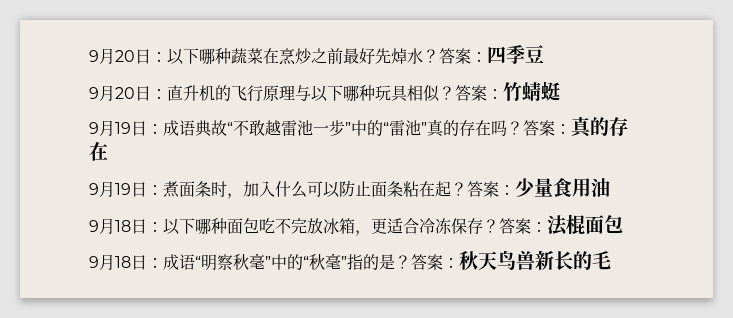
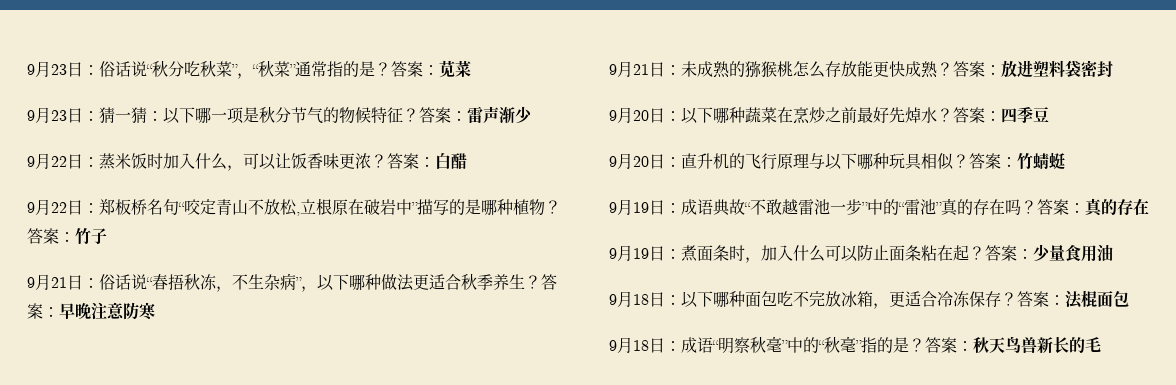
[89,48,115,64] 9月 -> [27,60,471,79] [27,106,532,124] [27,152,467,171] [27,198,561,216] [27,227,107,244] [27,273,557,292] [27,302,155,321] [609,60,1113,78] [609,107,633,123] 9月23日：俗话说“秋分吃秋菜”，“秋菜”通常指的是？答案：苋菜 // 9月23日：猜一猜：以下哪一项是秋分节气的物候特征？答案：雷声渐少 // 9月22日：蒸米饭时加入什么，可以让饭香味更浓？答案：白醋 // 9月22日：郑板桥名句“咬定青山不放松,立根原在破岩中”描写的是哪种植物？答案：竹子 // 9月21日：俗话说“春捂秋冻，不生杂病”，以下哪种做法更适合秋季养生？答案：早晚注意防寒 // 9月21日：未成熟的猕猴桃怎么存放能更快成熟？答案：放进塑料袋密封 // 9月

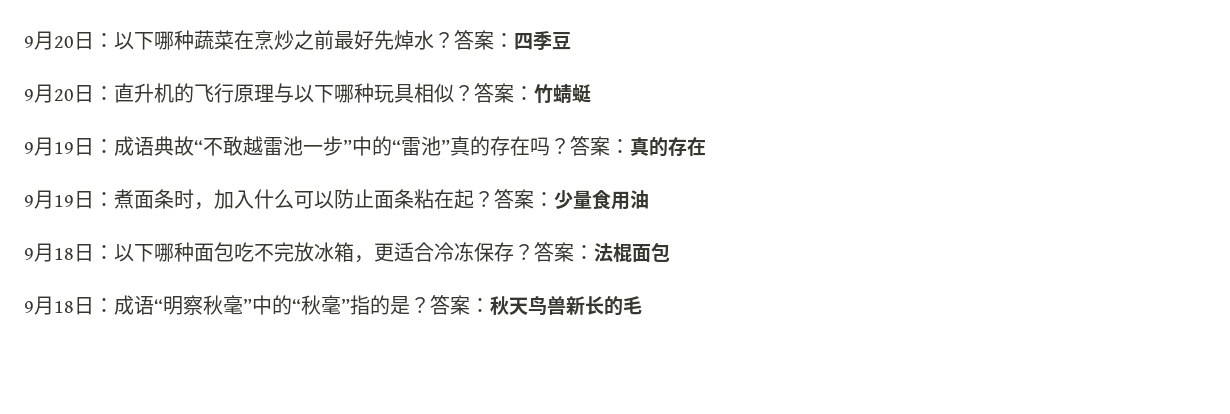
[27,60,471,79] [27,106,532,124] [27,152,467,171] [27,198,561,216] [27,227,107,244] [27,273,557,292] [27,302,155,321] [609,60,1113,78] [609,107,633,123] 9月23日：俗话说“秋分吃秋菜”，“秋菜”通常指的是？答案：苋菜 // 9月23日：猜一猜：以下哪一项是秋分节气的物候特征？答案：雷声渐少 // 9月22日：蒸米饭时加入什么，可以让饭香味更浓？答案：白醋 // 9月22日：郑板桥名句“咬定青山不放松,立根原在破岩中”描写的是哪种植物？答案：竹子 // 9月21日：俗话说“春捂秋冻，不生杂病”，以下哪种做法更适合秋季养生？答案：早晚注意防寒 // 9月21日：未成熟的猕猴桃怎么存放能更快成熟？答案：放进塑料袋密封 // 9月 -> [24,31,54,50] 9月

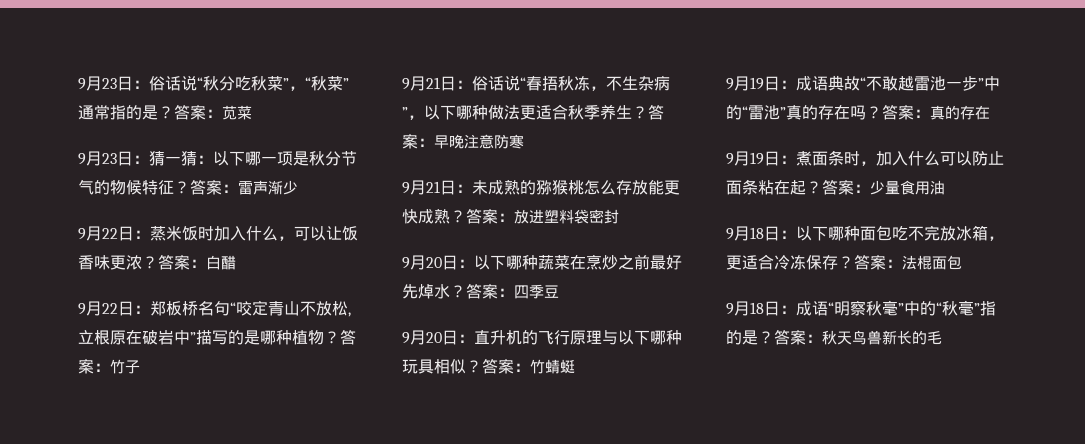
[24,31,54,50] 9月 -> [78,75,349,91] [78,104,252,120] [78,151,357,166] [78,179,298,195] [78,226,358,241] [78,254,236,270] [78,300,351,317] [78,329,356,345] [78,359,140,374] [402,75,670,91] [402,104,664,120] [402,134,524,149] [402,179,680,195] [402,208,619,224] [402,255,426,270] 9月23日：俗话说“秋分吃秋菜”，“秋菜”通常指的是？答案：苋菜 // 9月23日：猜一猜：以下哪一项是秋分节气的物候特征？答案：雷声渐少 // 9月22日：蒸米饭时加入什么，可以让饭香味更浓？答案：白醋 // 9月22日：郑板桥名句“咬定青山不放松,立根原在破岩中”描写的是哪种植物？答案：竹子 // 9月21日：俗话说“春捂秋冻，不生杂病”，以下哪种做法更适合秋季养生？答案：早晚注意防寒 // 9月21日：未成熟的猕猴桃怎么存放能更快成熟？答案：放进塑料袋密封 // 9月

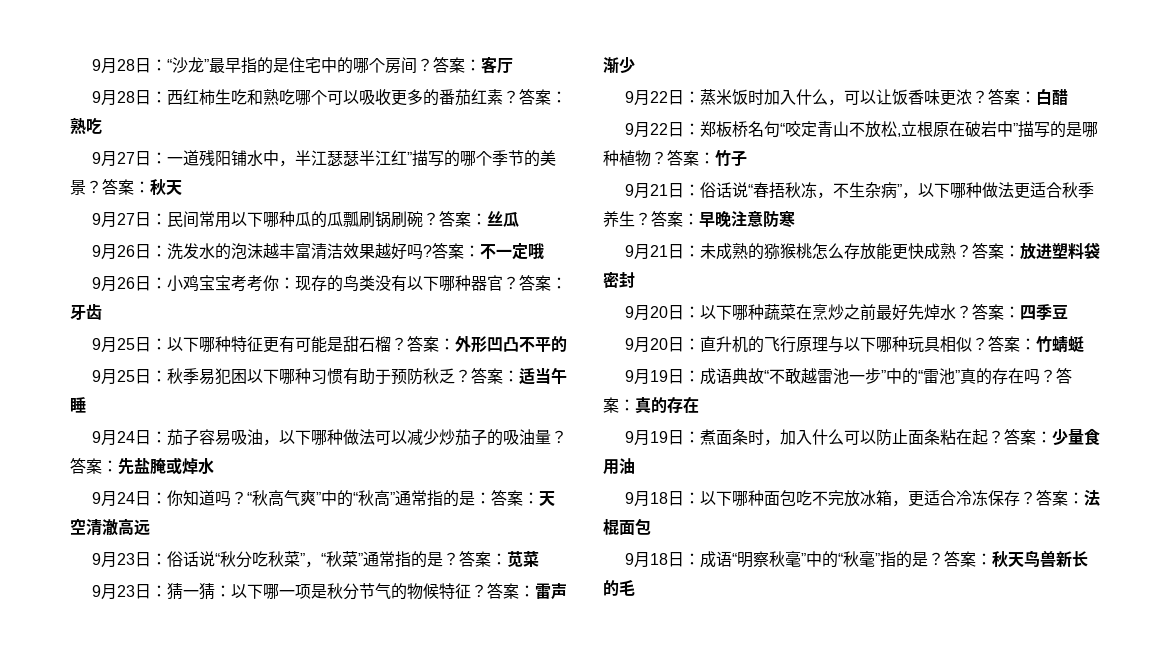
[78,76,102,91] 9月 -> [91,57,513,74] [91,89,567,106] [70,117,102,134] [91,150,556,167] [70,179,182,195] [91,211,519,228] [91,243,544,260] [91,275,567,292] [70,304,102,320] [91,335,567,353] [91,367,567,385] [70,397,86,413] [91,429,567,446] [70,457,214,475] [91,490,555,507] [70,518,150,536] [91,552,117,568] 9月28日：“沙龙”最早指的是住宅中的哪个房间？答案：客厅 // 9月28日：西红柿生吃和熟吃哪个可以吸收更多的番茄红素？答案：熟吃 // 9月27日：一道残阳铺水中，半江瑟瑟半江红”描写的哪个季节的美景？答案：秋天 // 9月27日：民间常用以下哪种瓜的瓜瓢刷锅刷碗？答案：丝瓜 // 9月26日：洗发水的泡沫越丰富清洁效果越好吗?答案：不一定哦 // 9月26日：小鸡宝宝考考你：现存的鸟类没有以下哪种器官？答案：牙齿 // 9月25日：以下哪种特征更有可能是甜石榴？答案：外形凹凸不平的 // 9月25日：秋季易犯困以下哪种习惯有助于预防秋乏？答案：适当午睡 // 9月24日：茄子容易吸油，以下哪种做法可以减少炒茄子的吸油量？答案：先盐腌或焯水 // 9月24日：你知道吗？“秋高气爽”中的“秋高”通常指的是：答案：天空清澈高远 // 9月

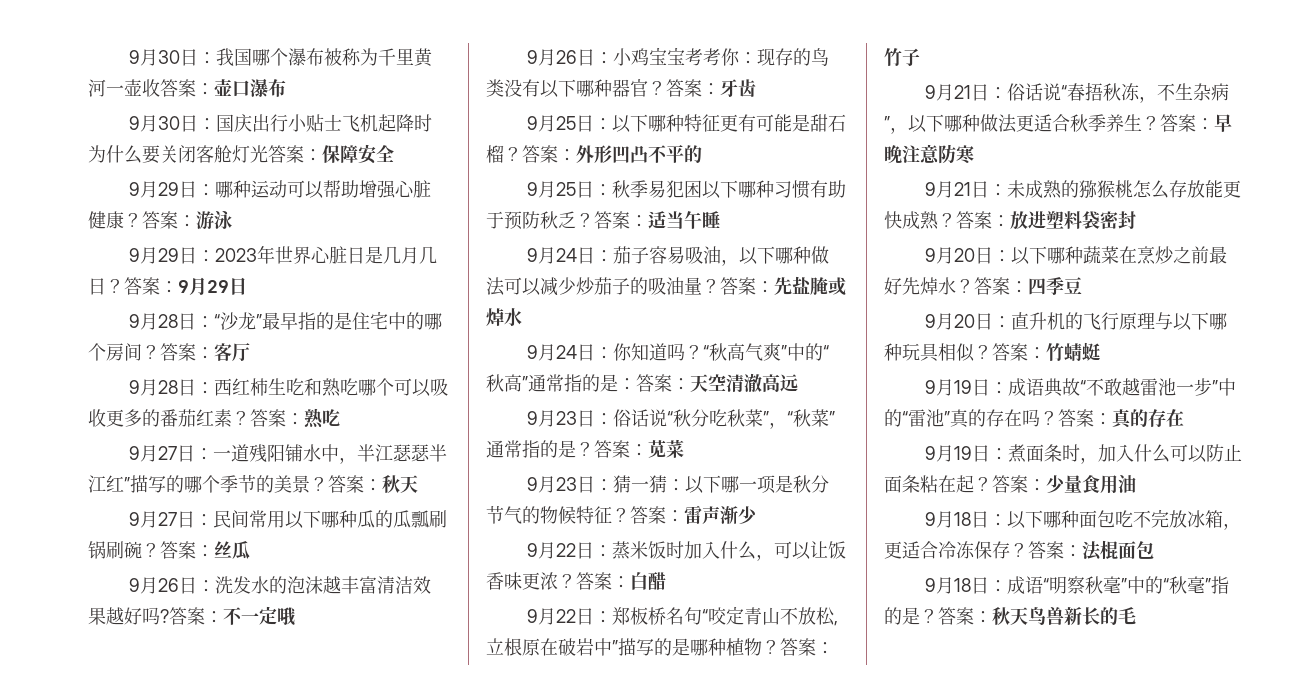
[91,58,117,74] 9月 -> [129,48,434,67] [88,79,286,97] [129,114,433,132] [88,144,394,164] [129,180,432,199] [88,210,232,229] [129,245,438,264] [88,277,247,296] [129,313,159,330] 9月30日：我国哪个瀑布被称为千里黄河一壶收答案：壶口瀑布 // 9月30日：国庆出行小贴士飞机起降时为什么要关闭客舱灯光答案：保障安全 // 9月29日：哪种运动可以帮助增强心脏健康？答案：游泳 // 9月29日：2023年世界心脏日是几月几日？答案：9月29日 // 9月

